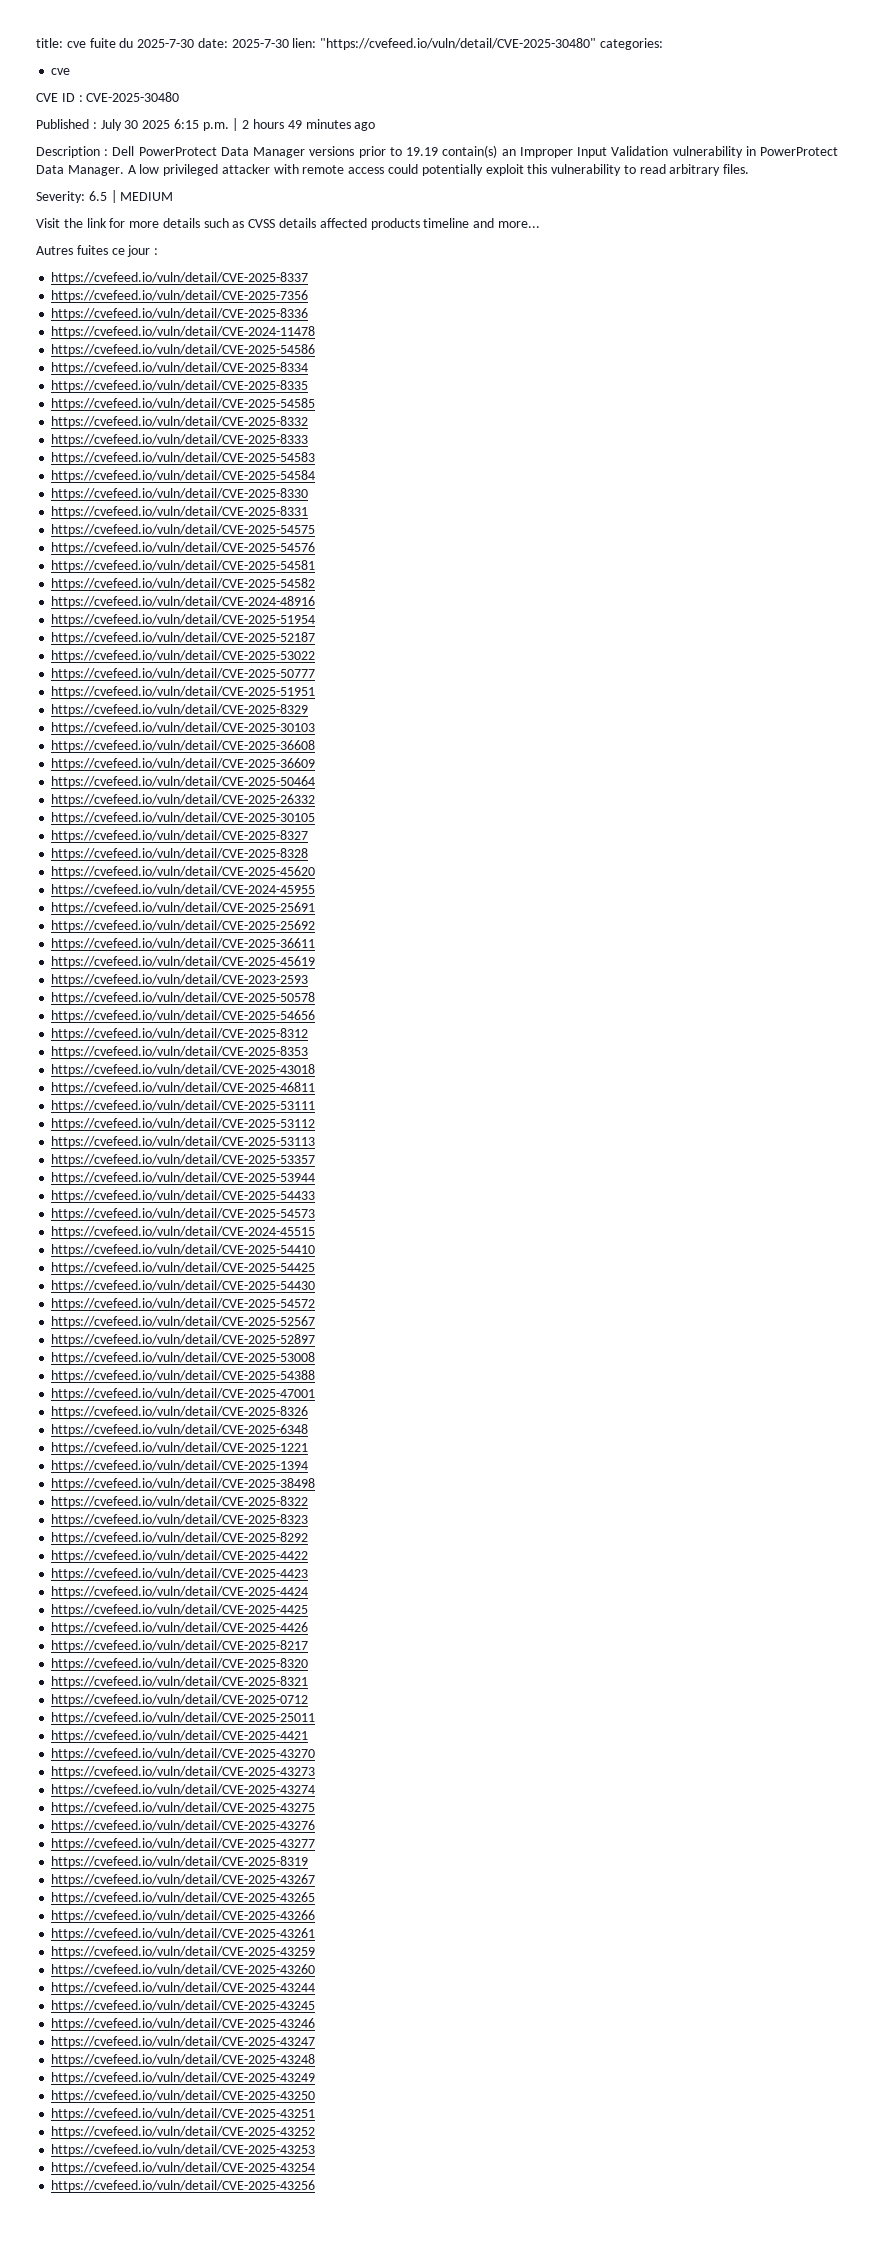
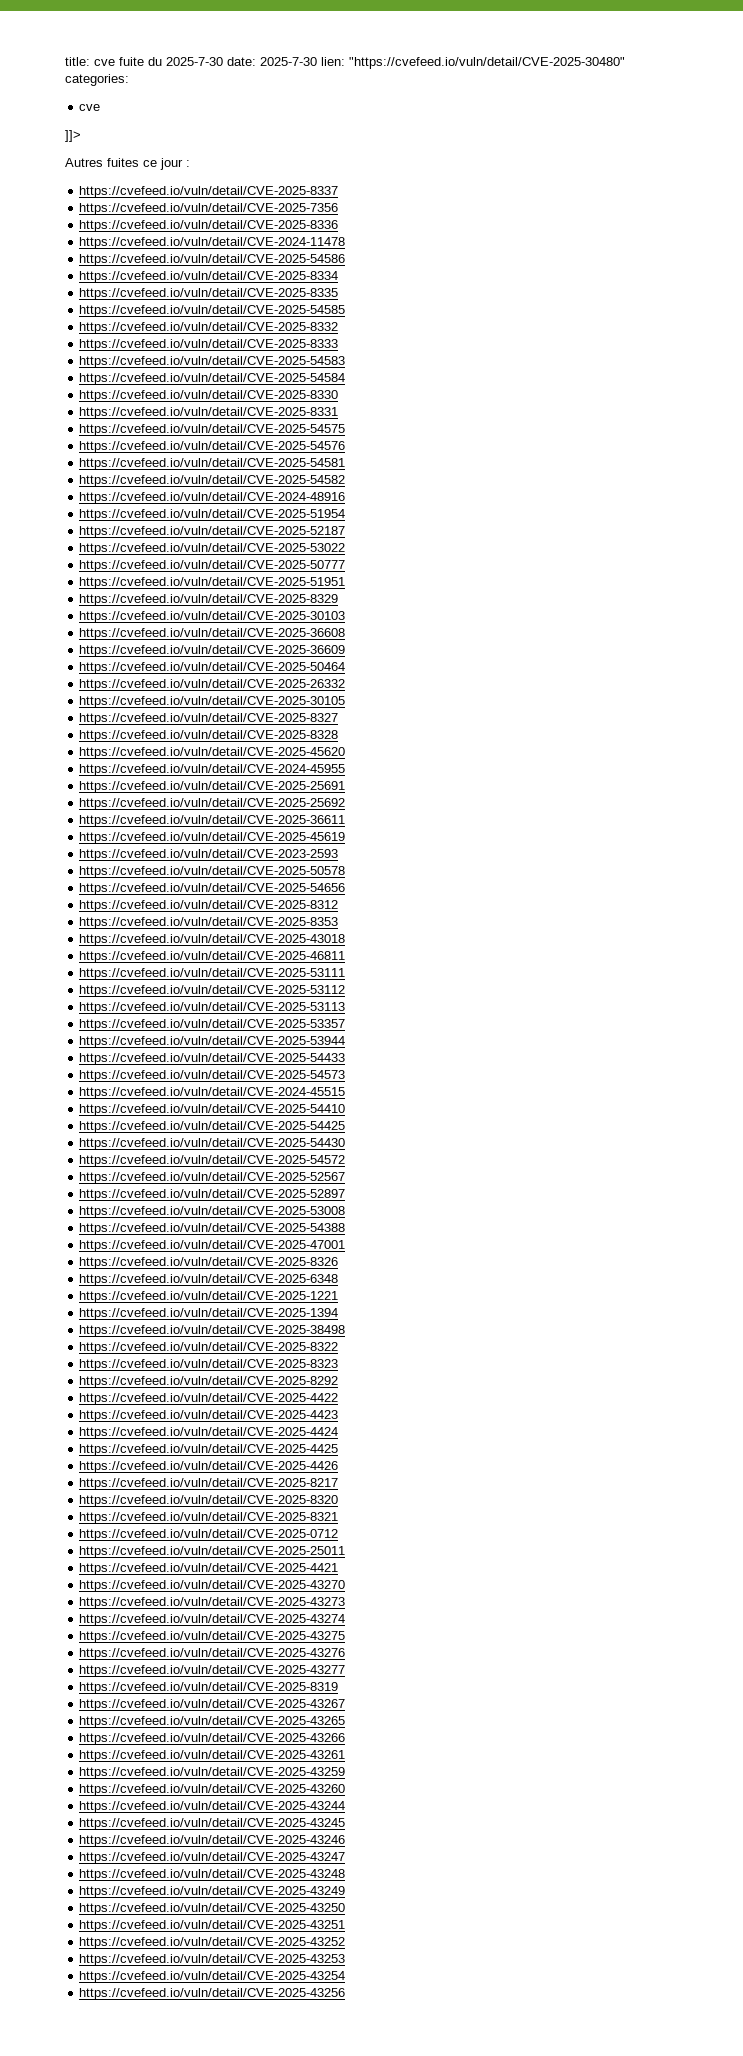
[36,92,180,102] [36,118,376,131] [36,145,839,158] [36,164,750,176] [36,190,174,203] [36,218,540,230] CVE ID : CVE-2025-30480 // Published : July 30 2025 6:15 p.m. | 2 hours 49 minutes ago // Description : Dell PowerProtect Data Manager versions prior to 19.19 contain(s) an Improper Input Validation vulnerability in PowerProtect Data Manager. A low privileged attacker with remote access could potentially exploit this vulnerability to read arbitrary files. // Severity: 6.5 | MEDIUM // Visit the link for more details such as CVSS details affected products timeline and more... -> [65,130,81,142] ]]>

